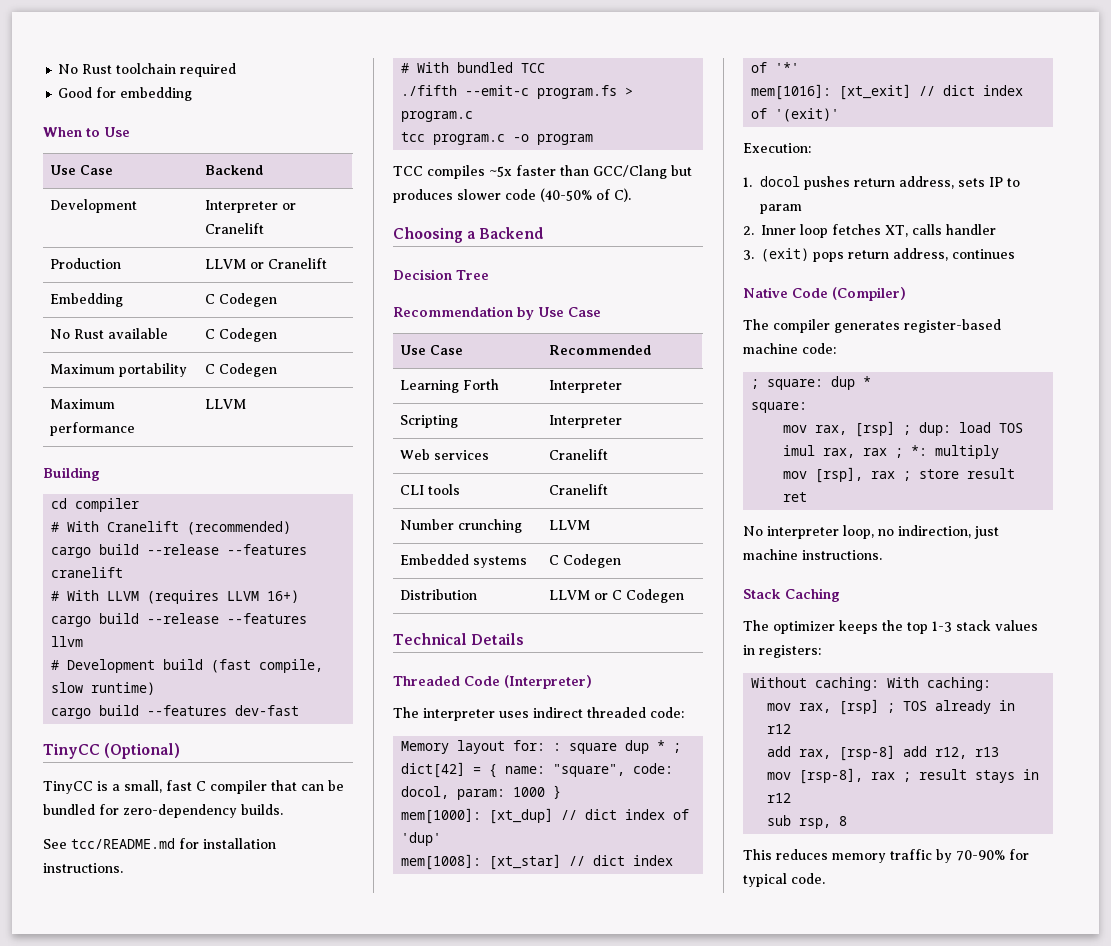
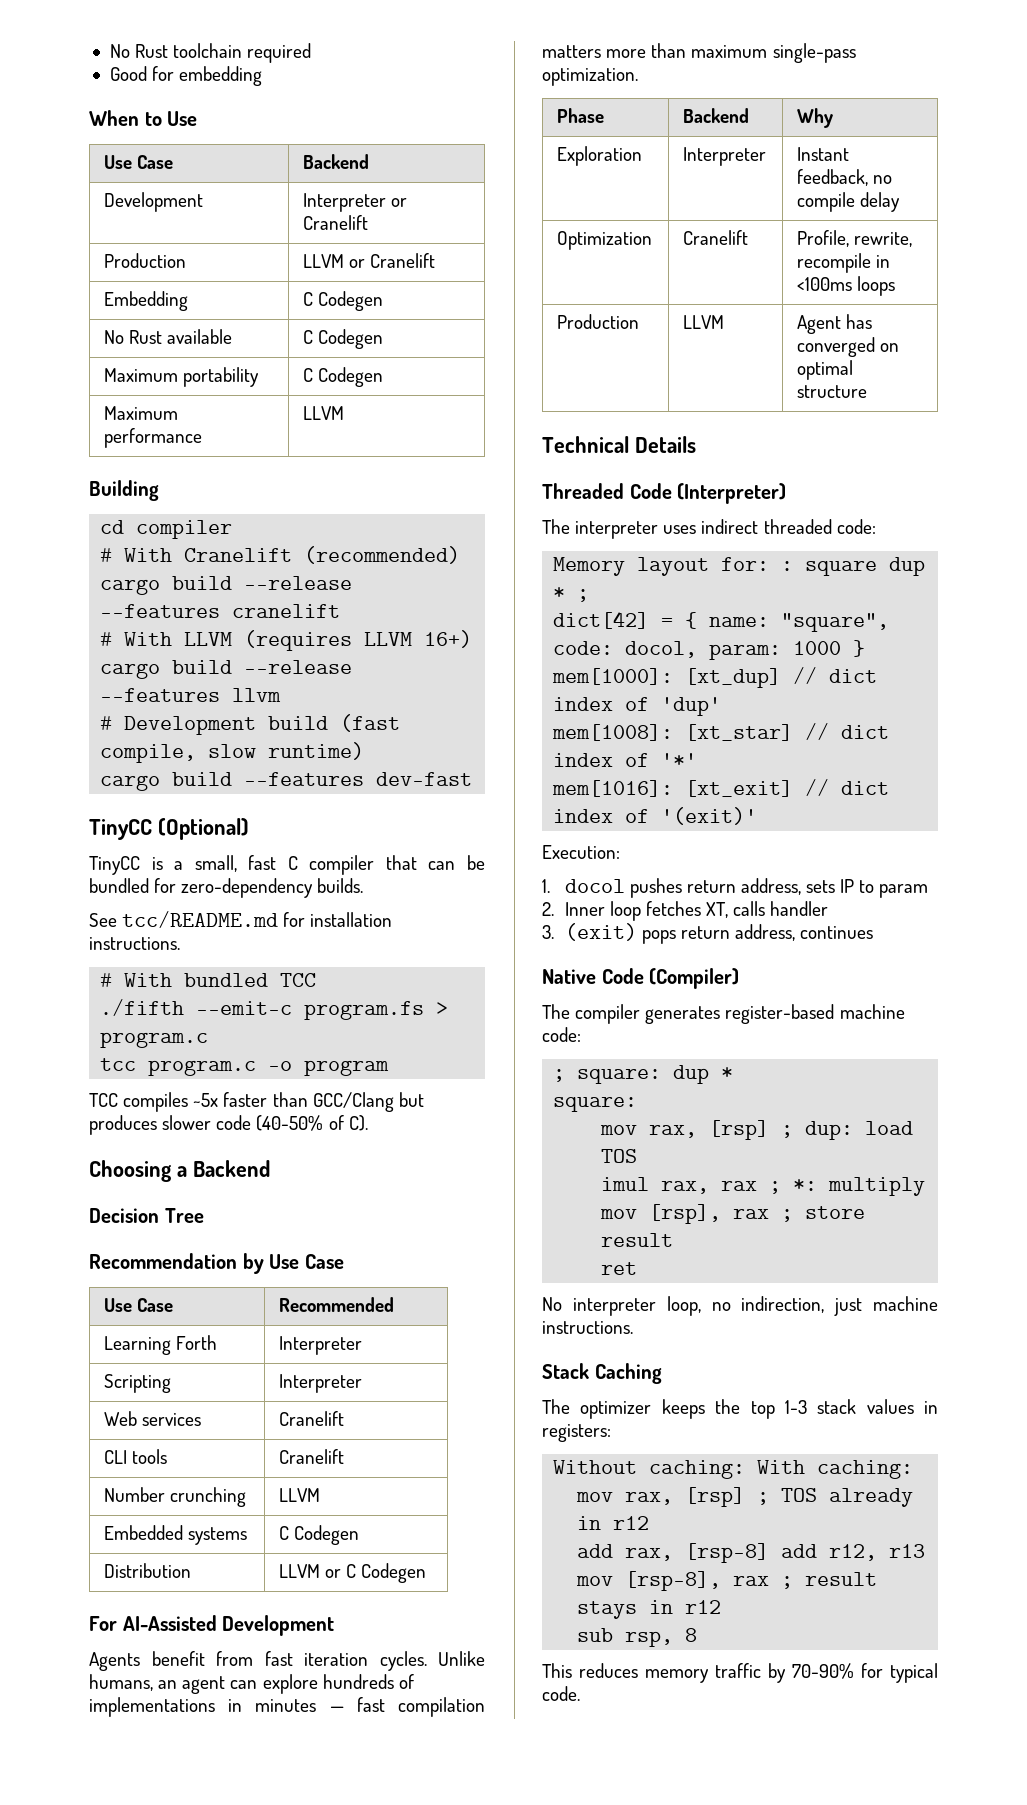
(684, 596) none -> [89,1615,335,1636] [89,1651,485,1671] [89,1674,414,1694] [89,1697,486,1717] [542,43,856,63] [542,68,638,86] [557,108,605,123] [683,108,750,123] [797,108,834,128] [557,146,643,166] [683,147,767,166] [797,147,850,161] [797,169,893,186] [797,192,901,212] [557,231,653,250] [683,230,749,245] [797,230,913,247] [797,253,891,273] [797,276,896,296] [557,314,640,329] [683,315,725,329] [797,314,873,334] [797,337,900,357] [797,360,854,380] [797,385,868,398] // For AI-Assisted Development // Agents benefit from fast iteration cycles. Unlike humans, an agent can explore hundreds of implementations in minutes — fast compilation matters more than maximum single-pass optimization. // Phase | Backend | Why // Exploration | Interpreter | Instant feedback, no compile delay // Optimization | Cranelift | Profile, rewrite, recompile in <100ms loops // Production | LLVM | Agent has converged on optimal structure

